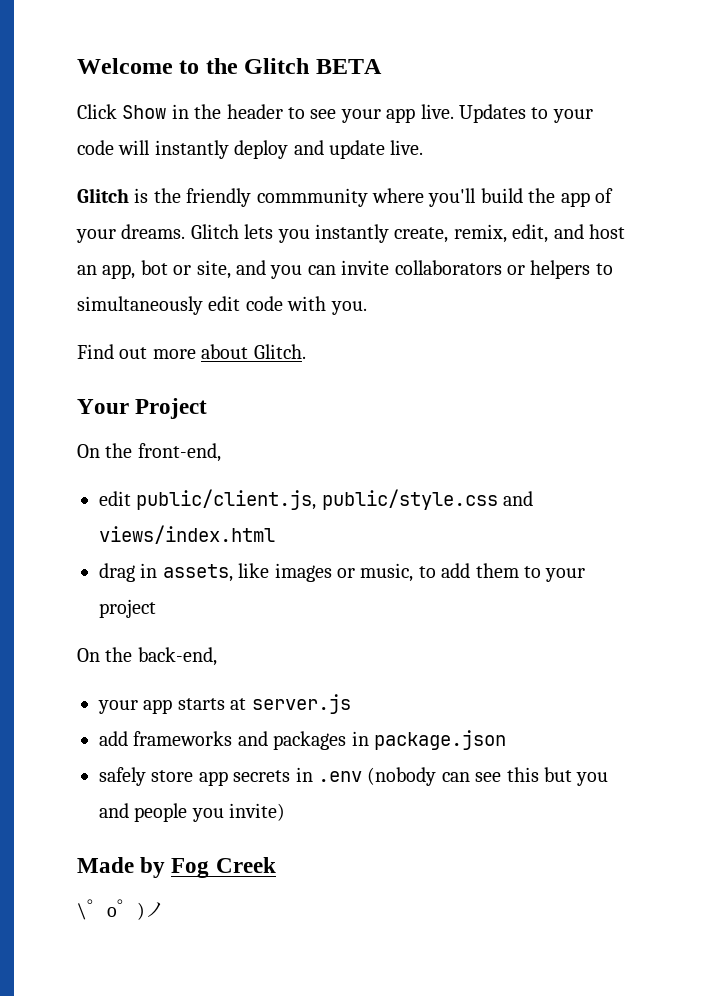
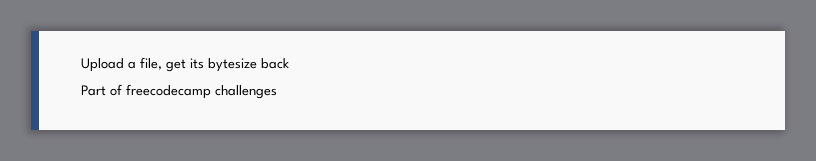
[77,58,382,74] [77,104,593,123] [77,140,424,159] [77,188,613,207] [76,224,625,243] [77,260,613,279] [77,296,367,315] [77,344,306,359] [77,398,208,419] [77,443,221,462] [99,489,534,510] [99,525,275,544] [99,563,586,582] [99,599,156,618] [77,647,217,666] [98,694,351,714] [99,730,506,750] [99,767,609,786] [99,803,286,822] [77,857,276,878] [77,899,165,920] Welcome to the Glitch BETA // Click Show in the header to see your app live. Updates to your code will instantly deploy and update live. // Glitch is the friendly commmunity where you'll build the app of your dreams. Glitch lets you instantly create, remix, edit, and host an app, bot or site, and you can invite collaborators or helpers to simultaneously edit code with you. // Find out more about Glitch. // Your Project // On the front-end, // edit public/client.js, public/style.css and views/index.html // drag in assets, like images or music, to add them to your project // On the back-end, // your app starts at server.js // add frameworks and packages in package.json // safely store app secrets in .env (nobody can see this but you and people you invite) // Made by Fog Creek // \゜o゜)ノ -> [81,57,289,72] [81,84,277,99] Upload a file, get its bytesize back // Part of freecodecamp challenges

